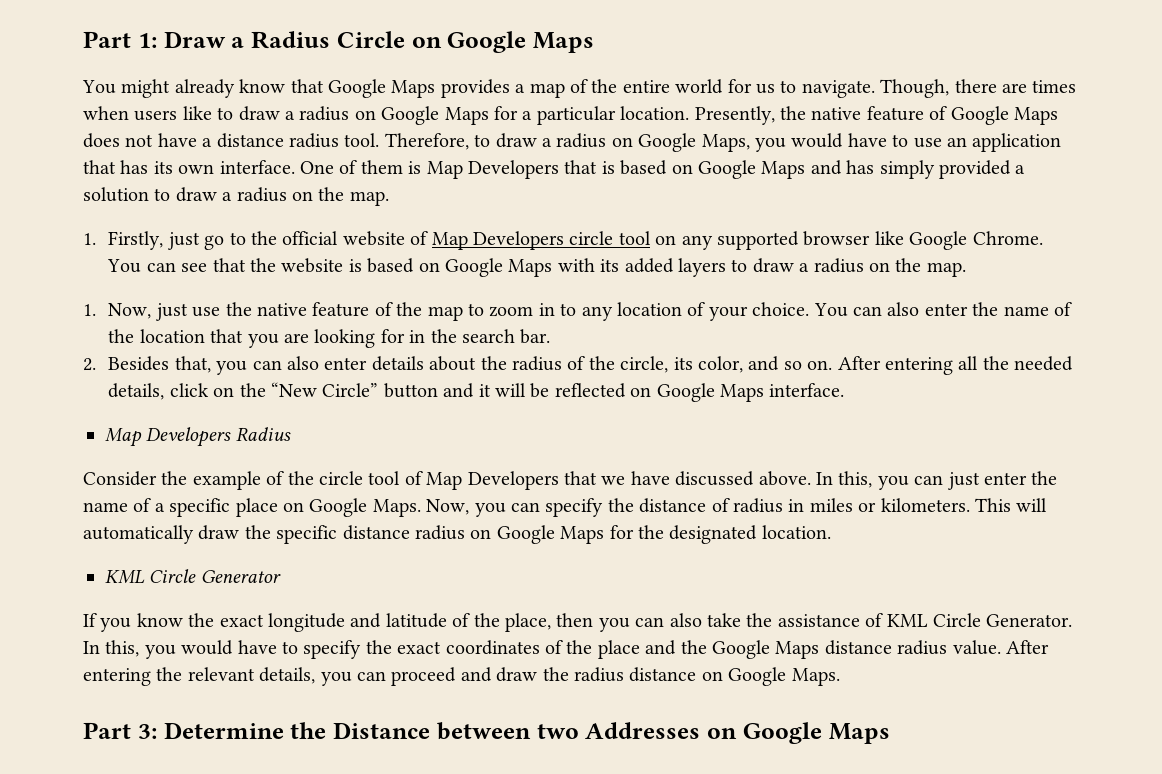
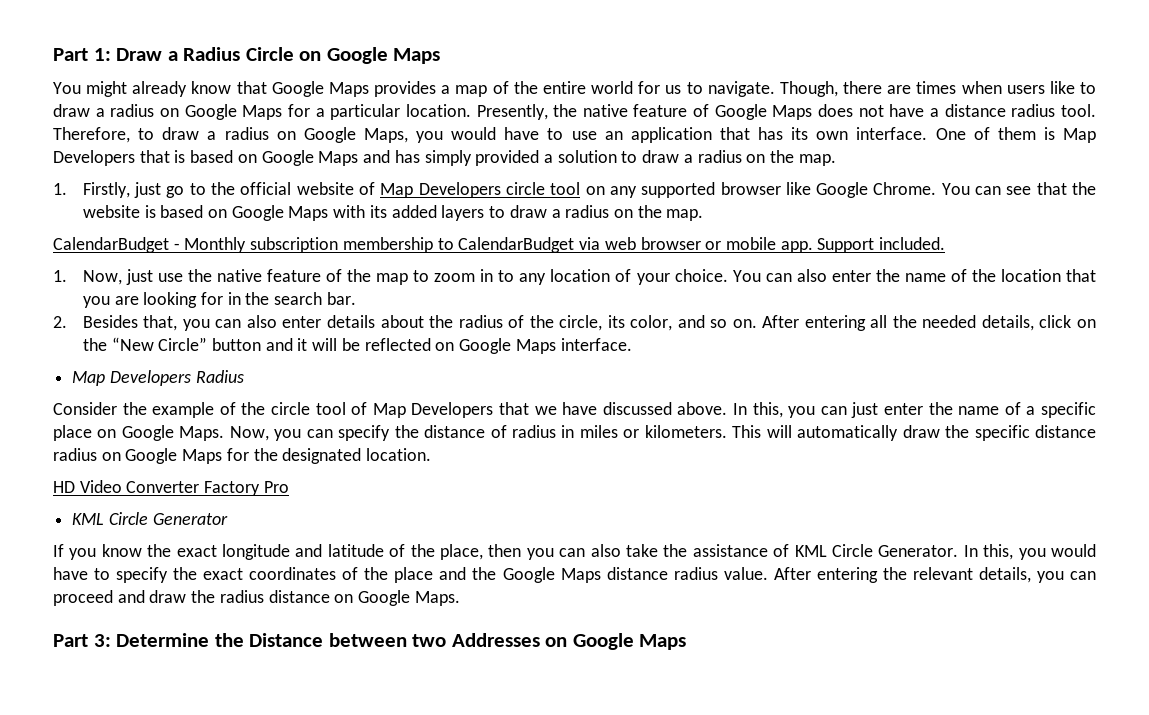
(966, 269) none -> [53,237,946,253] // CalendarBudget - Monthly subscription membership to CalendarBudget via web browser or mobile app. Support included.
(831, 532) none -> [53,480,289,496] // HD Video Converter Factory Pro

